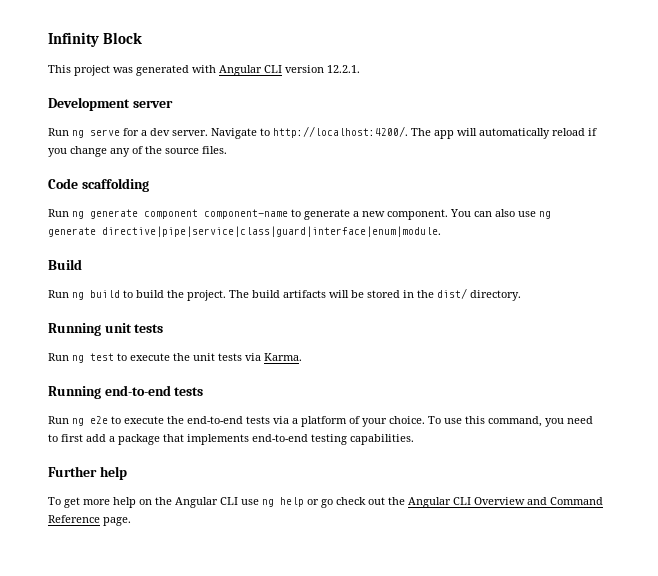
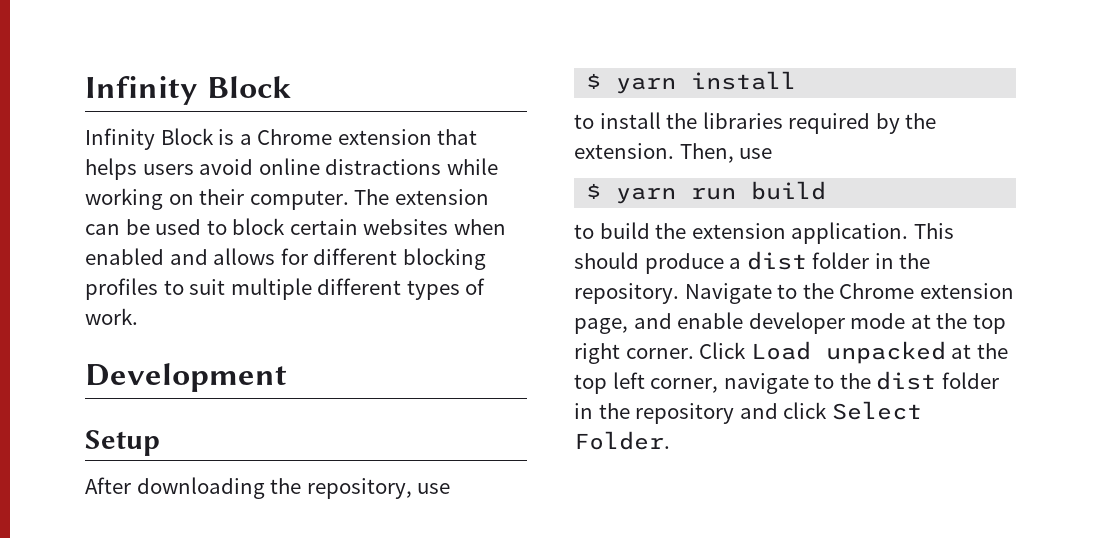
[48,65,360,76] [48,97,173,111] [48,126,597,139] [48,146,227,157] [48,178,149,192] [48,209,551,220] [48,226,441,237] [48,259,82,270] [48,288,521,301] [48,323,164,336] [48,353,302,363] [48,385,204,399] [48,416,593,427] [48,434,414,445] [48,466,127,480] [48,497,603,508] [48,515,131,526] This project was generated with Angular CLI version 12.2.1. // Development server // Run ng serve for a dev server. Navigate to http://localhost:4200/. The app will automatically reload if you change any of the source files. // Code scaffolding // Run ng generate component component-name to generate a new component. You can also use ng generate directive|pipe|service|class|guard|interface|enum|module. // Build // Run ng build to build the project. The build artifacts will be stored in the dist/ directory. // Running unit tests // Run ng test to execute the unit tests via Karma. // Running end-to-end tests // Run ng e2e to execute the end-to-end tests via a platform of your choice. To use this command, you need to first add a package that implements end-to-end testing capabilities. // Further help // To get more help on the Angular CLI use ng help or go check out the Angular CLI Overview and Command Reference page. -> [85,128,478,150] [85,158,498,180] [85,188,489,210] [85,218,506,235] [85,248,486,270] [85,278,486,300] [85,308,138,325] [85,363,287,392] [85,430,160,456] [85,477,451,499] [586,71,797,94] [574,112,937,134] [574,143,773,163] [586,181,827,204] [574,222,954,244] [574,251,931,274] [574,283,1014,304] [574,312,1006,334] [574,341,1008,364] [574,371,999,394] [574,401,922,424] [574,431,670,450] Infinity Block is a Chrome extension that helps users avoid online distractions while working on their computer. The extension can be used to block certain websites when enabled and allows for different blocking profiles to suit multiple different types of work. // Development // Setup // After downloading the repository, use // $ yarn install // to install the libraries required by the extension. Then, use // $ yarn run build // to build the extension application. This should produce a dist folder in the repository. Navigate to the Chrome extension page, and enable developer mode at the top right corner. Click Load unpacked at the top left corner, navigate to the dist folder in the repository and click Select Folder.

